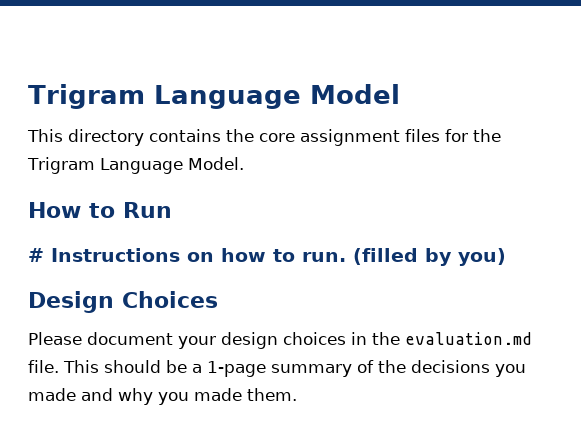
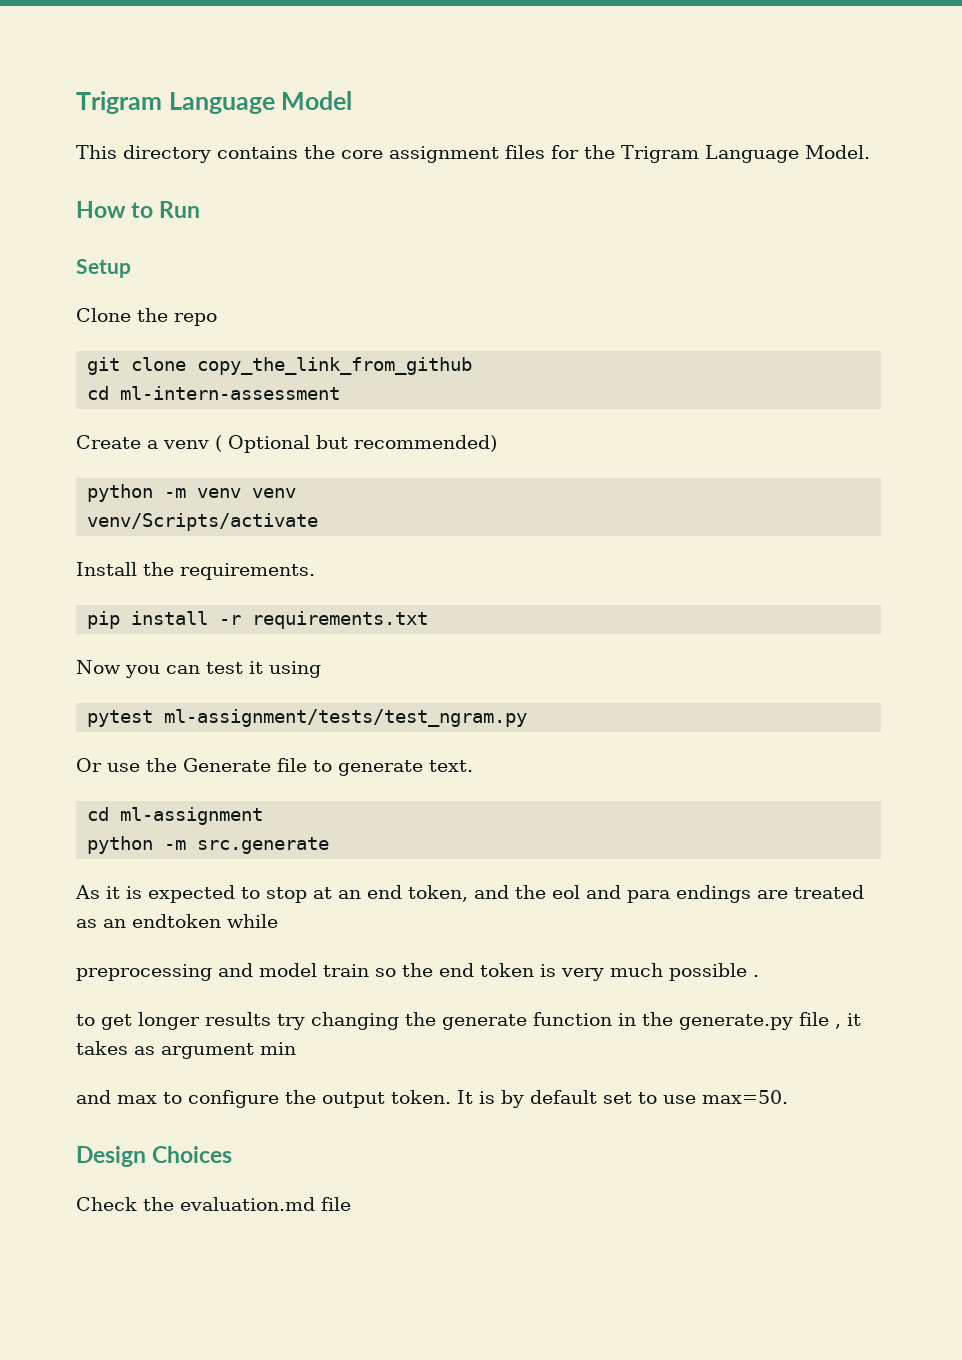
[28,248,506,266] [28,291,218,313] [28,332,532,349] [28,360,526,377] [28,388,297,405] # Instructions on how to run. (filled by you) // Design Choices // Please document your design choices in the evaluation.md file. This should be a 1-page summary of the decisions you made and why you made them. -> [76,259,131,278] [76,308,217,326] [87,357,473,375] [87,386,341,400] [76,435,497,453] [87,484,297,502] [87,513,319,531] [76,562,315,580] [87,611,429,629] [76,660,321,678] [87,709,528,727] [76,758,473,776] [87,807,264,825] [87,836,330,854] [75,885,864,903] [76,914,278,928] [76,963,759,981] [76,1012,861,1030] [76,1041,296,1059] [76,1090,788,1108] [76,1146,233,1167] [76,1197,351,1211] Setup // Clone the repo // git clone copy_the_link_from_github // cd ml-intern-assessment // Create a venv ( Optional but recommended) // python -m venv venv // venv/Scripts/activate // Install the requirements. // pip install -r requirements.txt // Now you can test it using // pytest ml-assignment/tests/test_ngram.py // Or use the Generate file to generate text. // cd ml-assignment // python -m src.generate // As it is expected to stop at an end token, and the eol and para endings are treated as an endtoken while // preprocessing and model train so the end token is very much possible . // to get longer results try changing the generate function in the generate.py file , it takes as argument min // and max to configure the output token. It is by default set to use max=50. // Design Choices // Check the evaluation.md file

